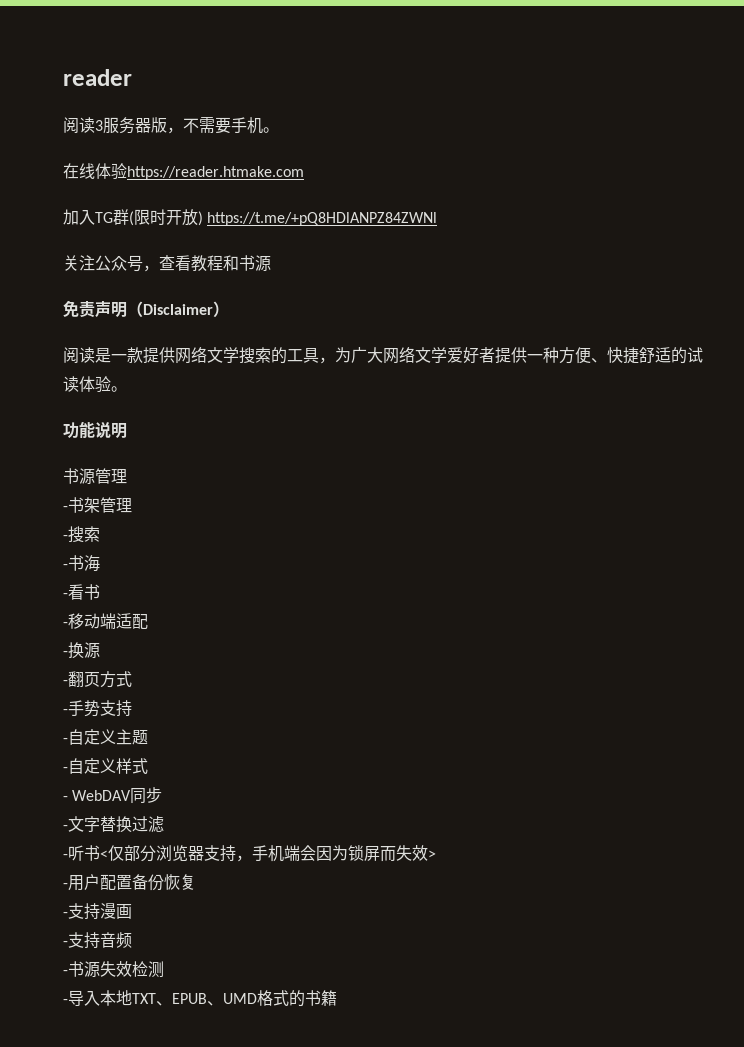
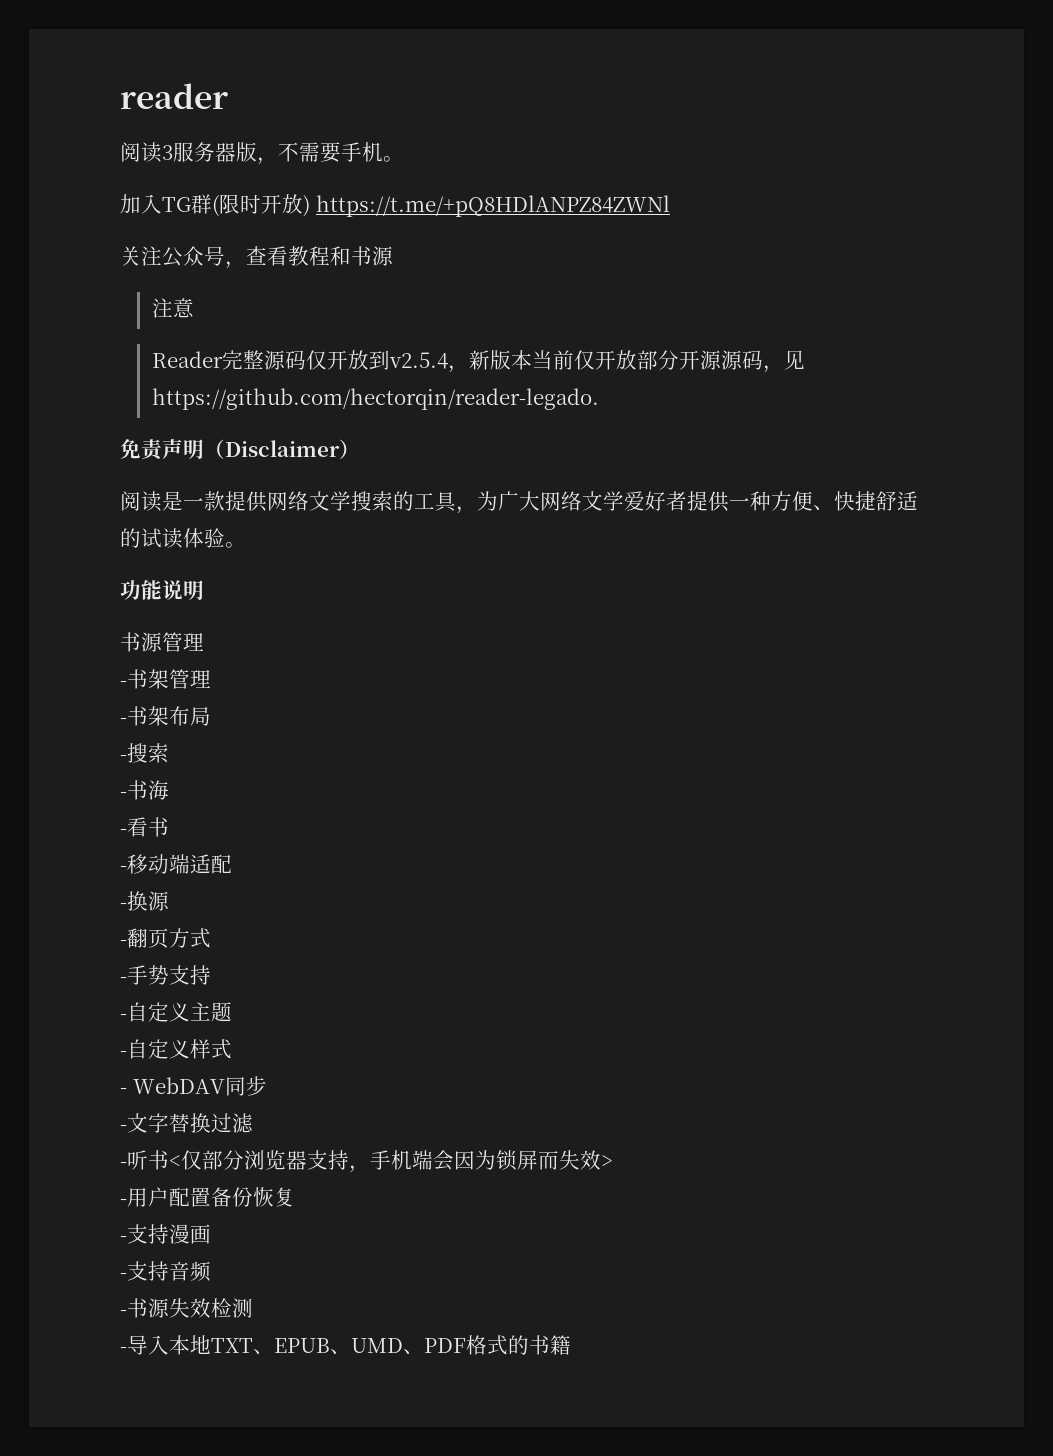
[63,163,304,180] // 在线体验https://reader.htmake.com -> (404, 159) none
(271, 263) none -> [151,298,194,318] [151,350,805,373] [151,388,599,410] // 注意 // Reader完整源码仅开放到v2.5.4，新版本当前仅开放部分开源源码，见https://github.com/hectorqin/reader-legado.
(132, 505) none -> [120,706,211,726] // -书架布局
(257, 998) none -> [403,1338,466,1355] 、PDF

